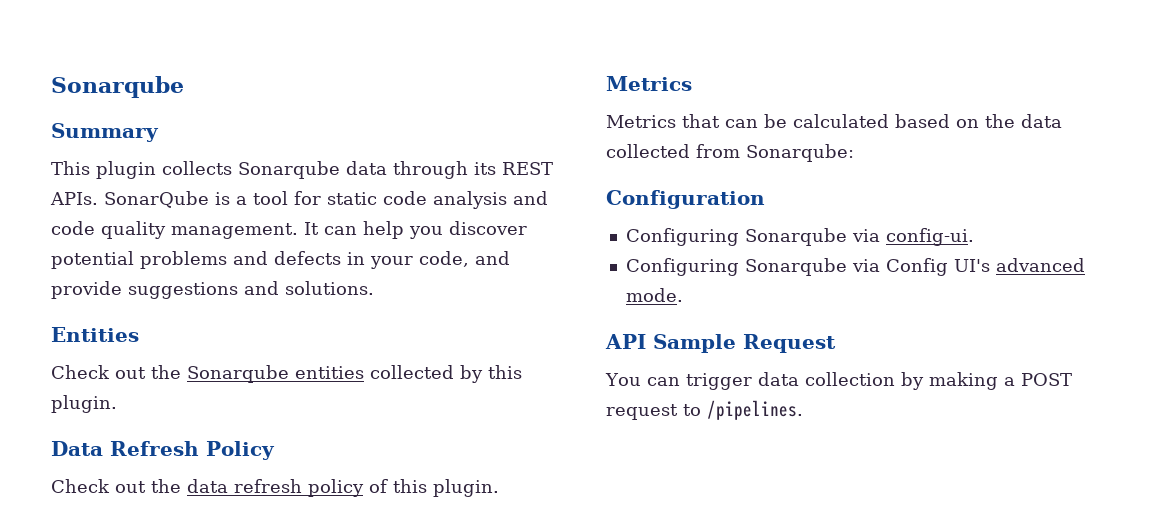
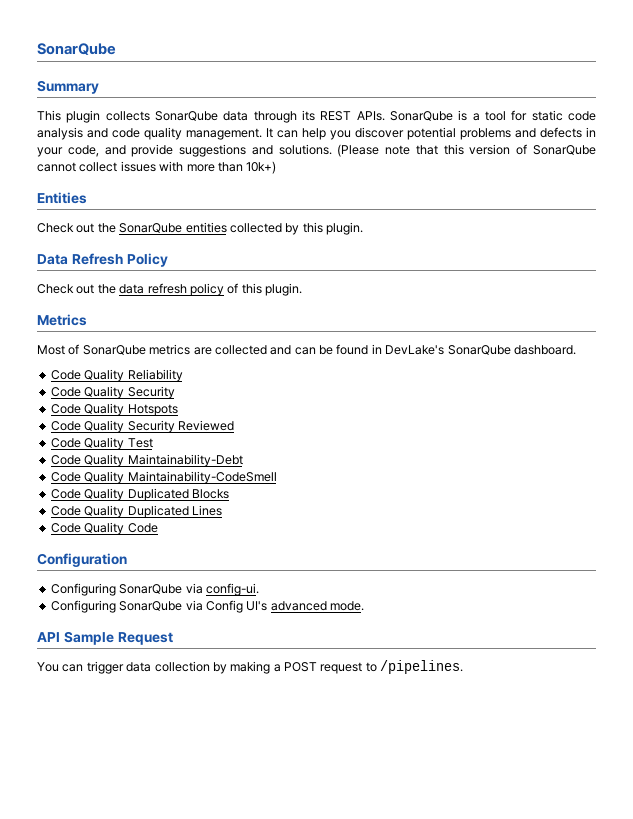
[51,76,184,98] Sonarqube -> [37,43,116,55] SonarQube
[238,161,340,179] Sonarqube -> [155,111,218,121] SonarQube
(374, 288) none -> [337,144,596,157] [37,161,277,174] (Please note that this version of SonarQube cannot collect issues with more than 10k+)
[187,365,289,383] Sonarqube -> [119,223,183,233] SonarQube
[606,114,1062,128] [606,144,854,162] Metrics that can be calculated based on the data collected from Sonarqube: -> [37,344,576,355] [50,369,183,382] [50,386,175,399] [50,403,178,416] [50,420,234,433] [50,437,153,450] [50,454,243,467] [50,471,277,484] [50,488,229,501] [50,505,222,518] [50,522,158,535] Most of SonarQube metrics are collected and can be found in DevLake's SonarQube dashboard. // Code Quality Reliability // Code Quality Security // Code Quality Hotspots // Code Quality Security Reviewed // Code Quality Test // Code Quality Maintainability-Debt // Code Quality Maintainability-CodeSmell // Code Quality Duplicated Blocks // Code Quality Duplicated Lines // Code Quality Code
[744,228,847,246] Sonarqube -> [119,584,183,594] SonarQube
[744,258,847,276] Sonarqube -> [119,601,183,611] SonarQube

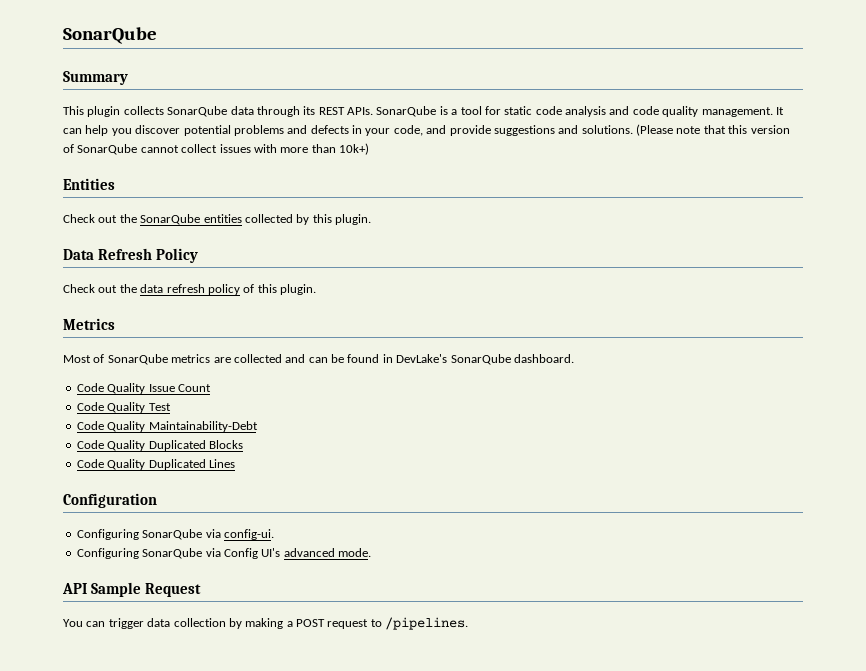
[127,369,183,382] [50,386,175,399] [50,403,178,416] [50,420,234,433] Reliability // Code Quality Security // Code Quality Hotspots // Code Quality Security Reviewed -> [148,384,211,392] Issue Count
[50,471,277,484] // Code Quality Maintainability-CodeSmell -> (258, 426) none
[50,522,158,535] // Code Quality Code -> (235, 463) none

